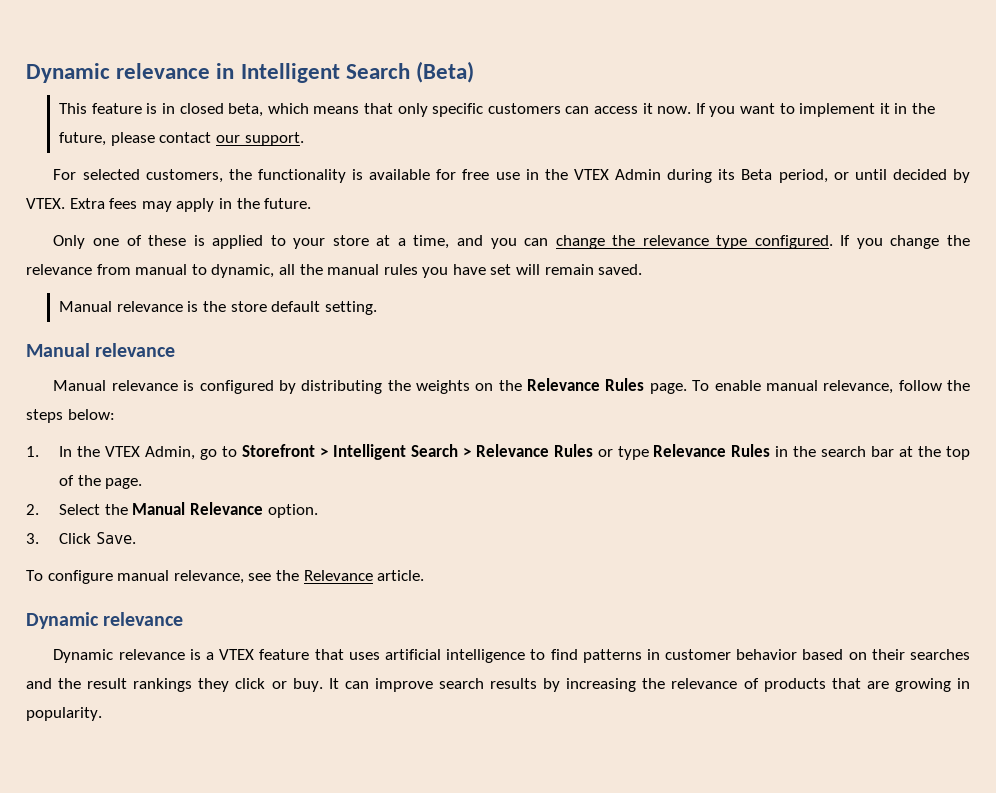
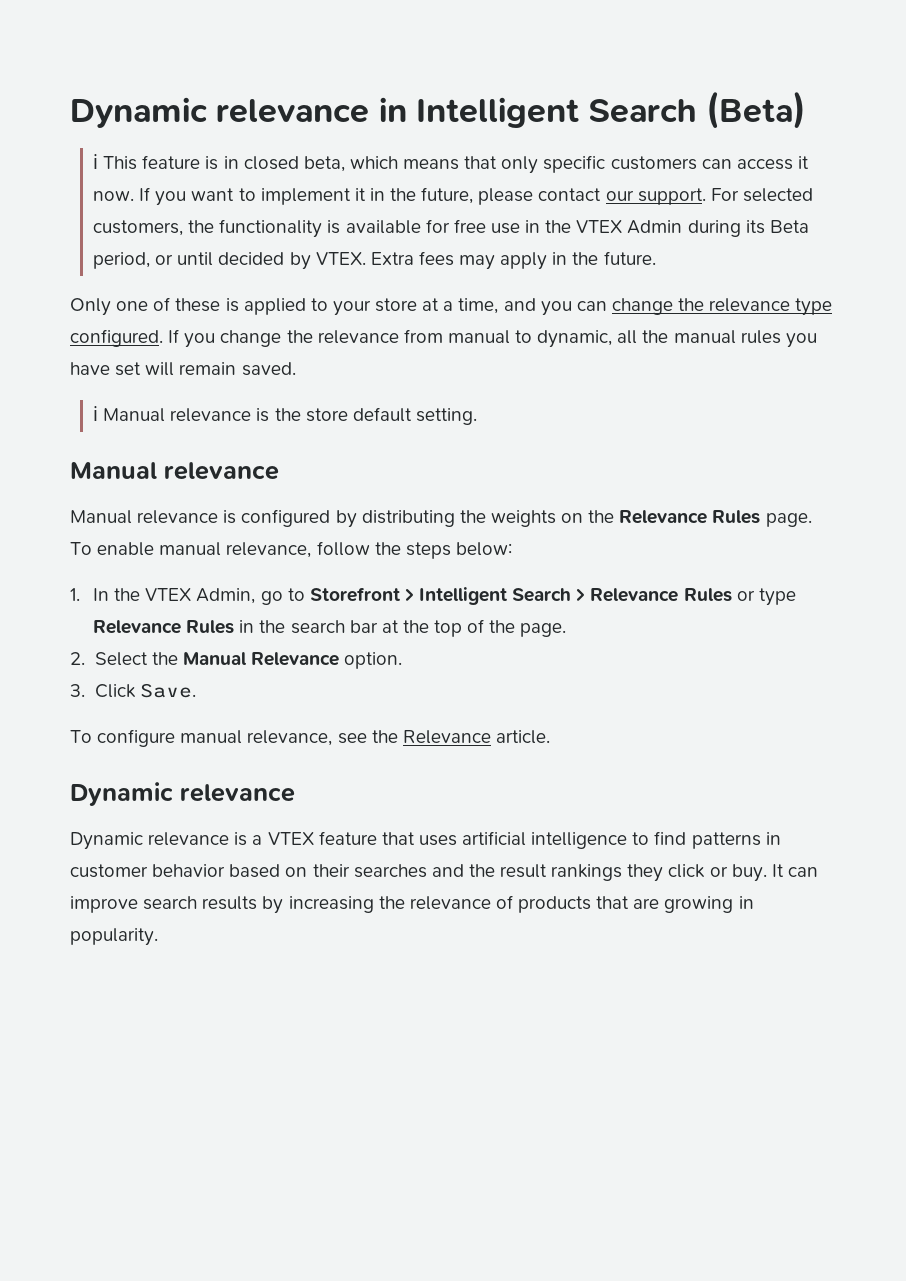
(475, 72) none -> [93,154,99,169] ℹ
(304, 139) // -> (706, 196) none
(643, 269) none -> [93,406,99,421] ℹ

